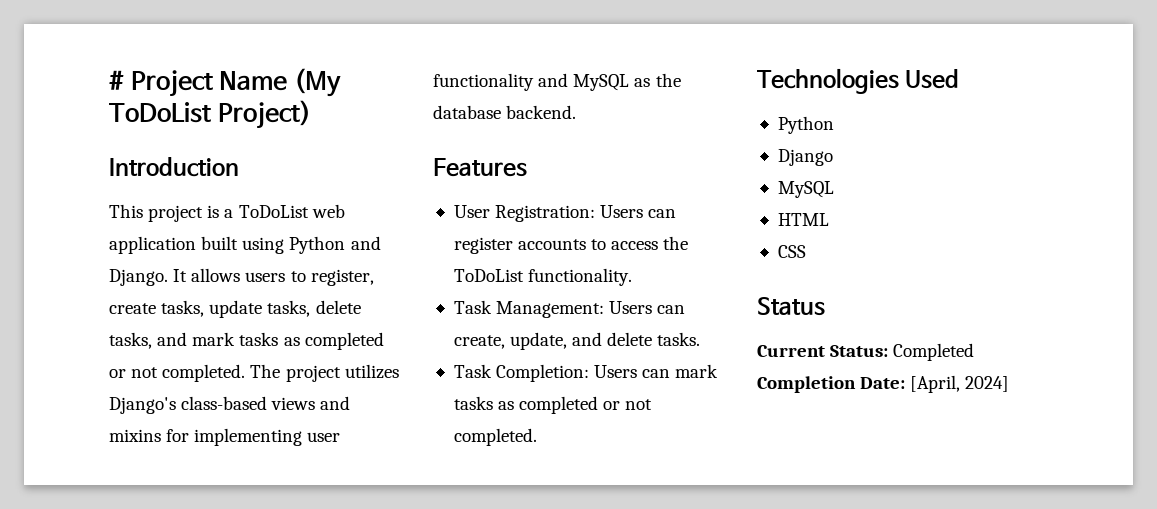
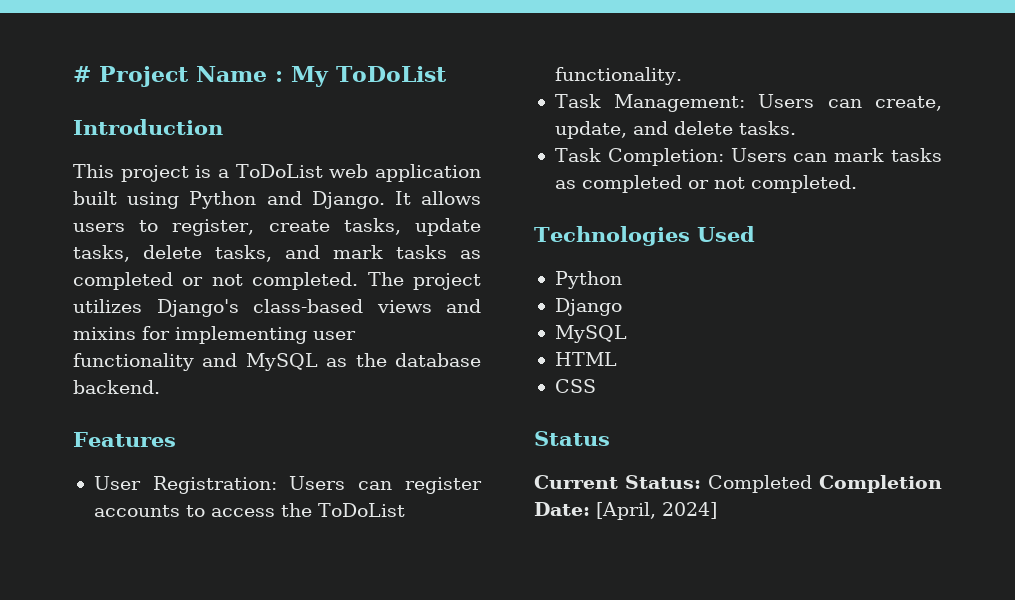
[294,68,342,97] [109,100,311,129] (My ToDoList Project) -> [275,66,447,87] : My ToDoList

